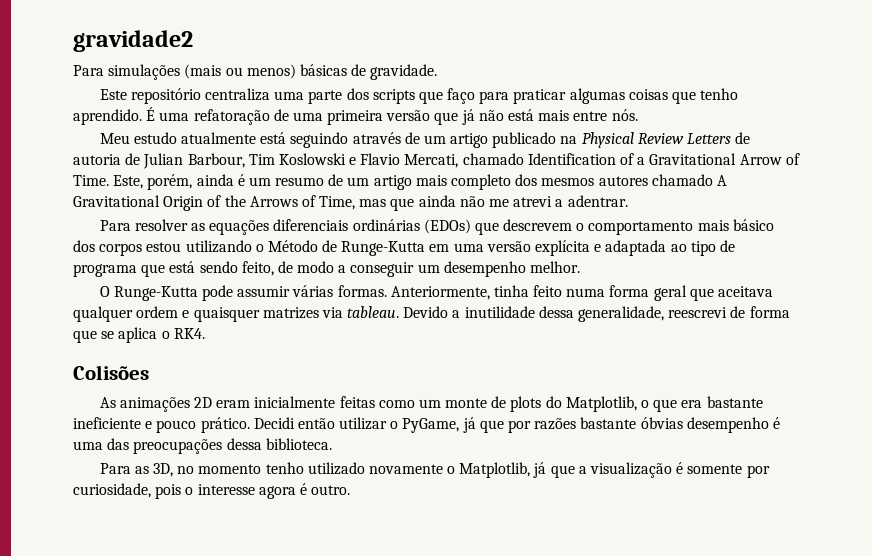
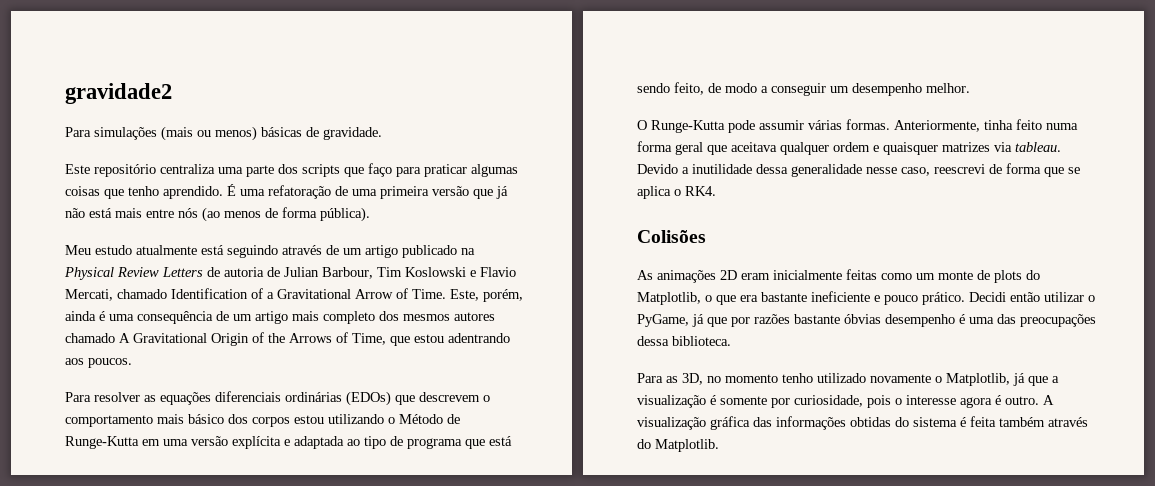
[611,109,638,121] nós. -> [178,207,370,222] nós (ao menos de forma pública).
[248,177,325,186] um resumo -> [109,311,213,324] uma consequência
[359,195,628,211] mas que ainda não me atrevi a adentrar. -> [390,333,510,346] [65,358,132,368] que estou adentrando aos poucos.
[578,306,665,322] generalidade, -> [791,164,930,177] generalidade nesse caso,
(351, 490) none -> [1043,395,1054,405] [637,416,1088,430] [637,439,719,452] A visualização gráfica das informações obtidas do sistema é feita também através do Matplotlib.

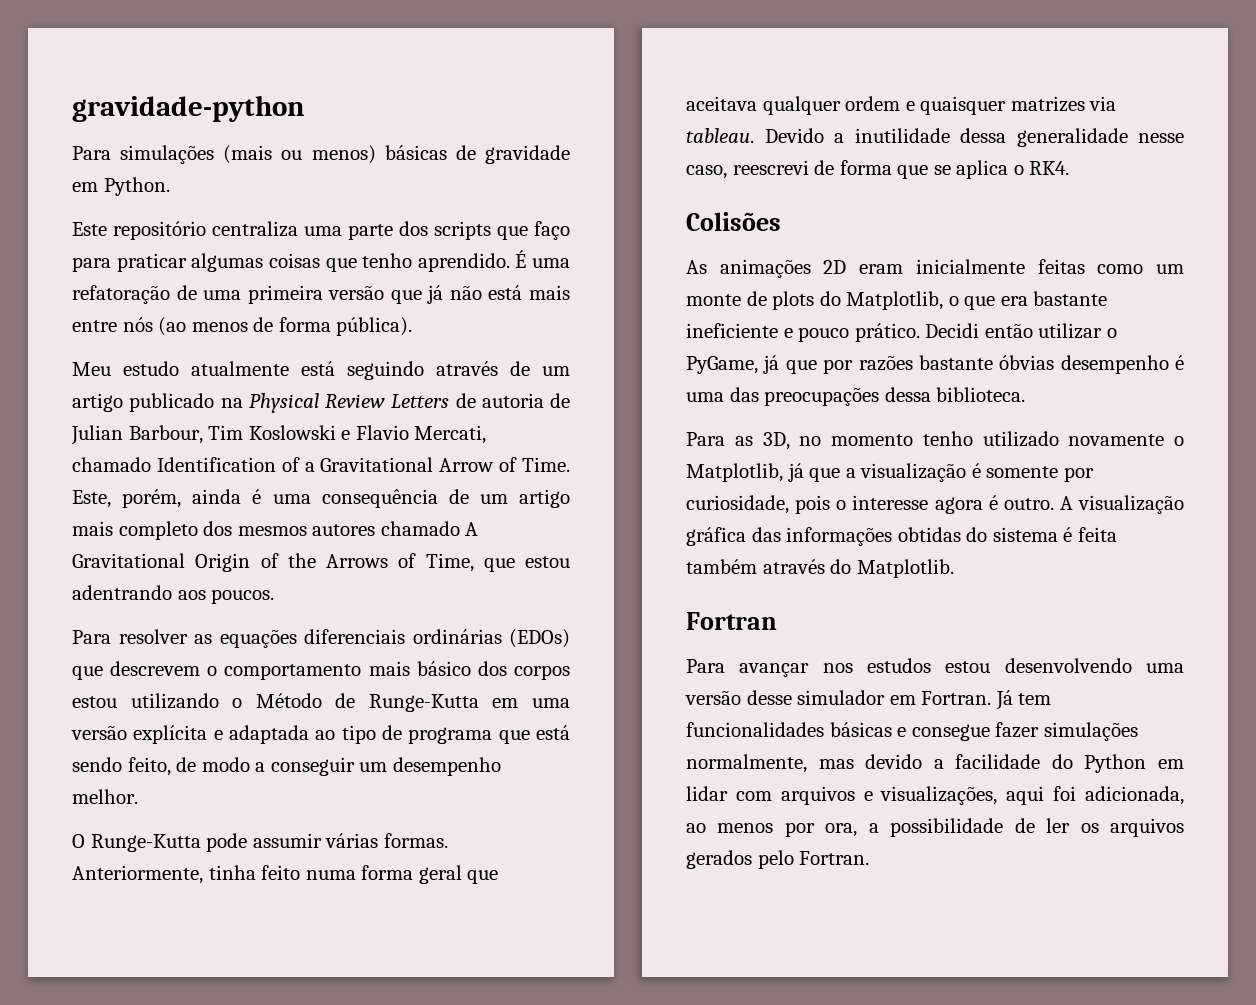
[65,83,172,104] gravidade2 -> [72,95,305,122] gravidade-python
[323,127,382,140] gravidade. -> [485,145,570,164] [72,177,170,196] gravidade em Python.
(719, 445) none -> [686,612,777,630] [686,658,1184,677] [685,690,1052,710] [686,722,1138,741] [686,754,1184,773] [686,786,1184,805] [686,818,1184,837] [686,850,870,869] // Fortran // Para avançar nos estudos estou desenvolvendo uma versão desse simulador em Fortran. Já tem funcionalidades básicas e consegue fazer simulações normalmente, mas devido a facilidade do Python em lidar com arquivos e visualizações, aqui foi adicionada, ao menos por ora, a possibilidade de ler os arquivos gerados pelo Fortran.

